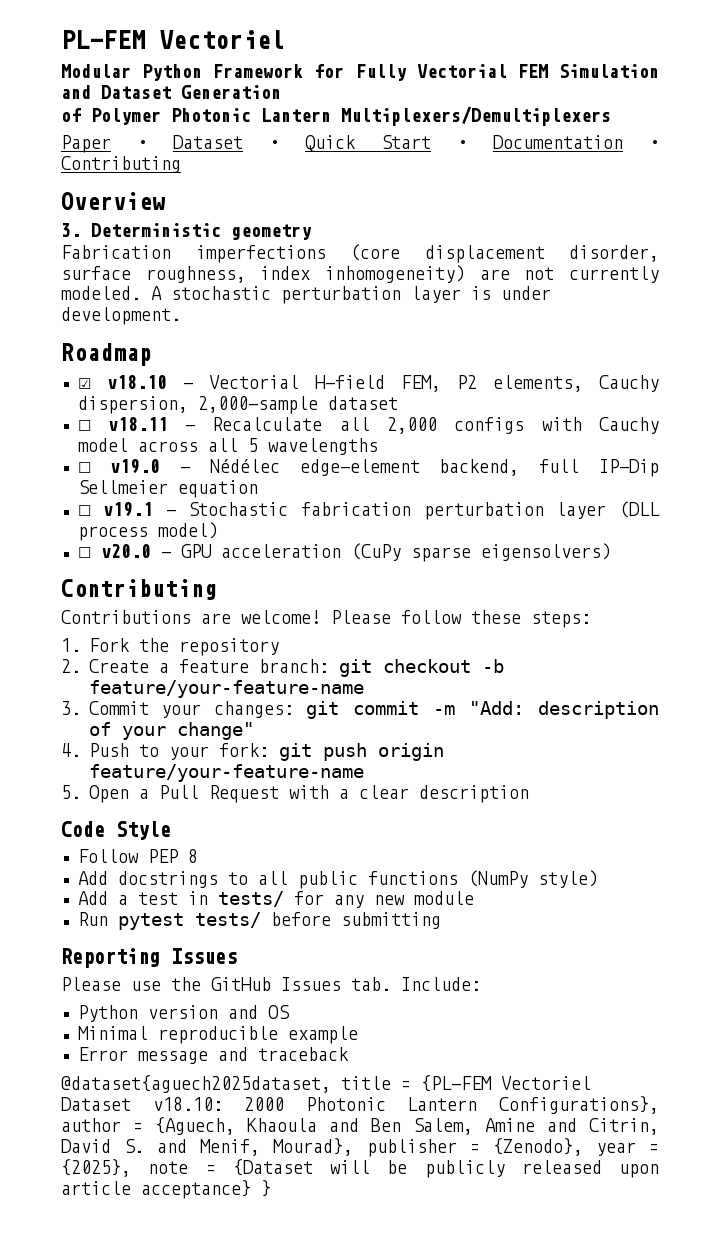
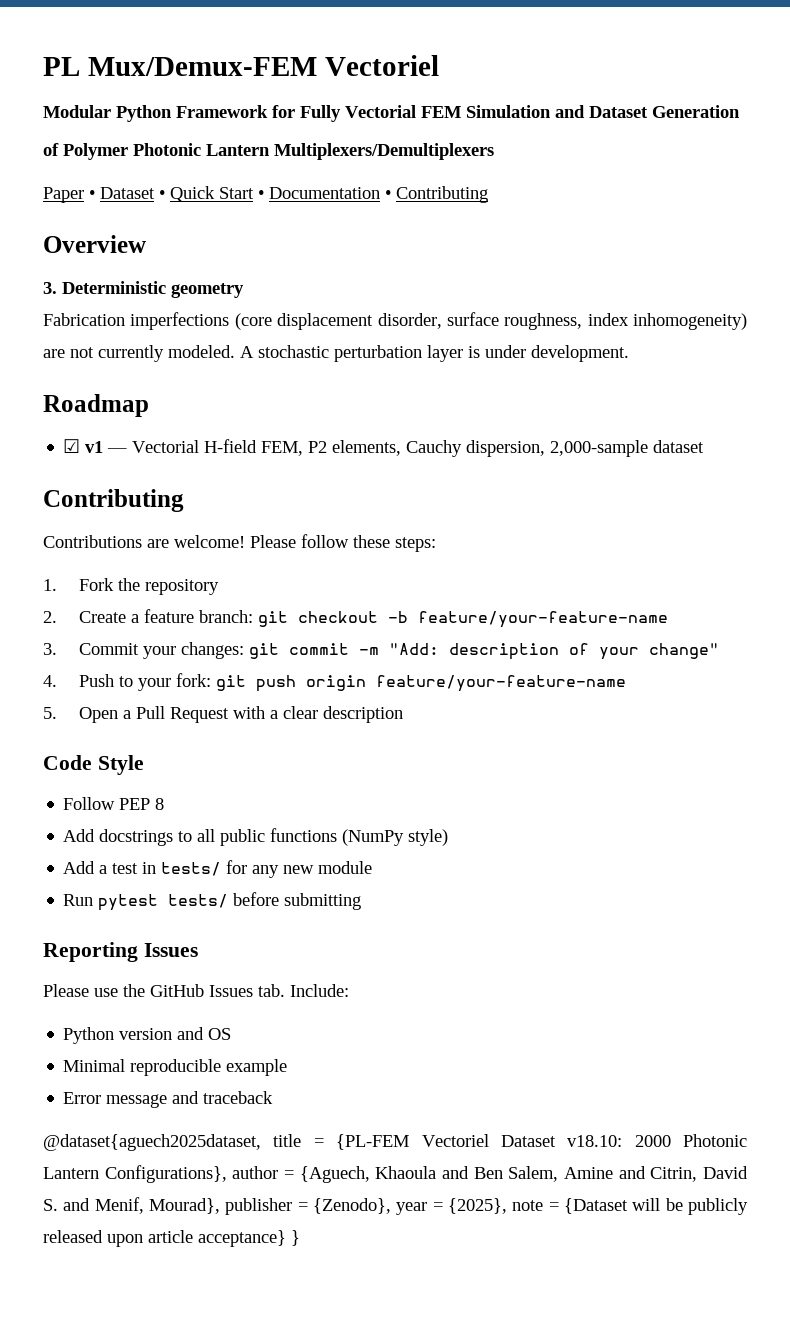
[61,30,145,49] PL-FEM -> [43,57,317,76] PL Mux/Demux-FEM
[106,375,167,389] v18.10 -> [85,441,104,453] v1
[77,417,659,434] [77,438,378,455] [77,459,659,477] [77,480,258,498] [77,501,660,520] [77,522,218,541] [77,543,611,562] // ☐ v18.11 — Recalculate all 2,000 configs with Cauchy model across all 5 wavelengths // ☐ v19.0 — Nédélec edge-element backend, full IP-Dip Sellmeier equation // ☐ v19.1 — Stochastic fabrication perturbation layer (DLL process model) // ☐ v20.0 — GPU acceleration (CuPy sparse eigensolvers) -> (705, 446) none

